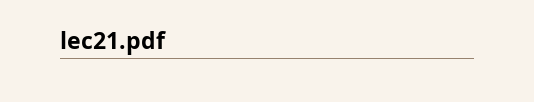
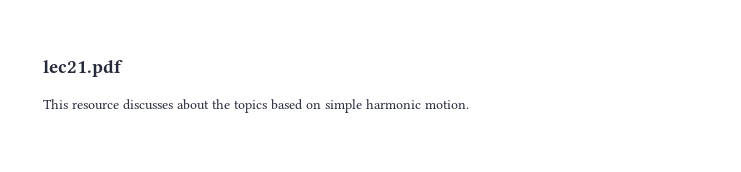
(166, 43) none -> [43,99,469,113] // This resource discusses about the topics based on simple harmonic motion.

